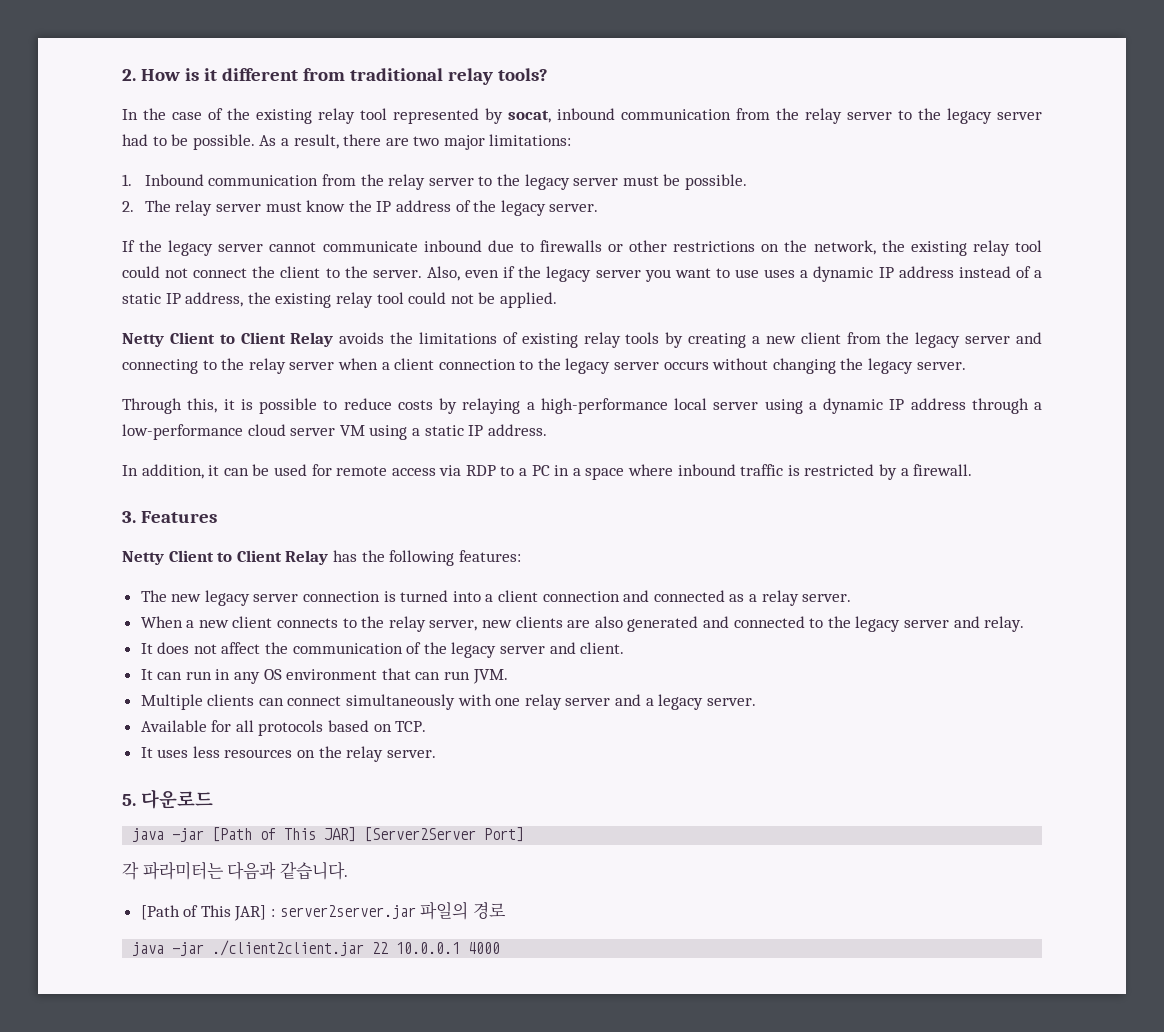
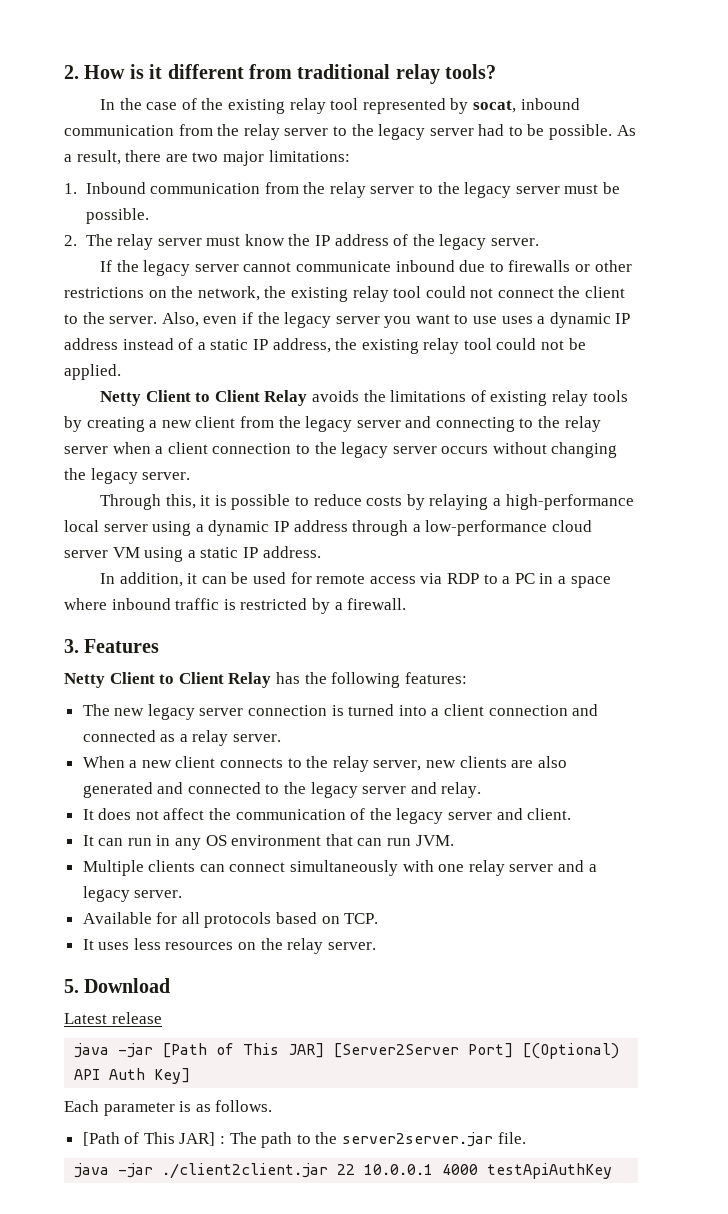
[140,789,213,809] 다운로드 -> [84,978,171,993] [64,1012,162,1024] Download // Latest release
[122,861,348,880] // 각 파라미터는 다음과 같습니다. -> [522,1043,620,1059] [74,1068,191,1084] [64,1100,273,1116] [(Optional) API Auth Key] // Each parameter is as follows.
[279,901,506,920] server2server.jar 파일의 경로 -> [229,1132,526,1148] The path to the server2server.jar file.
(501, 948) none -> [487,1163,613,1179] testApiAuthKey

